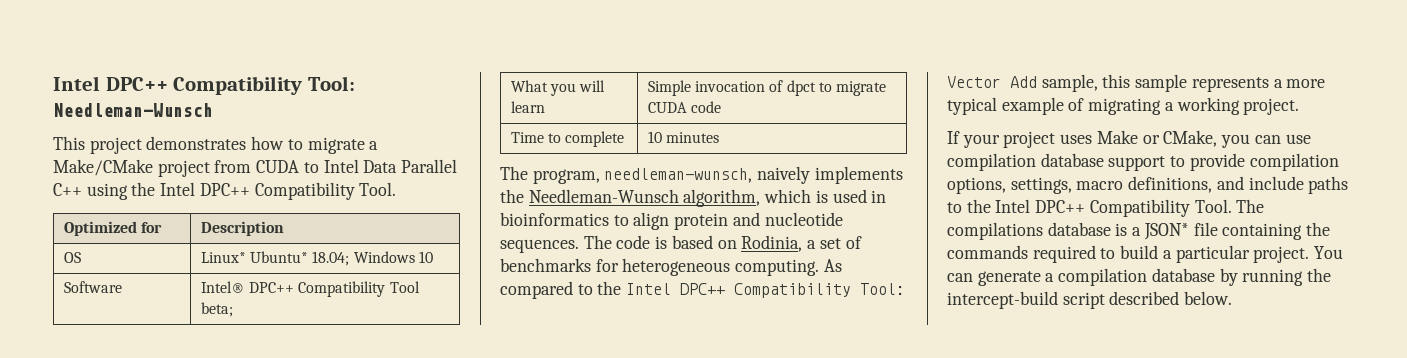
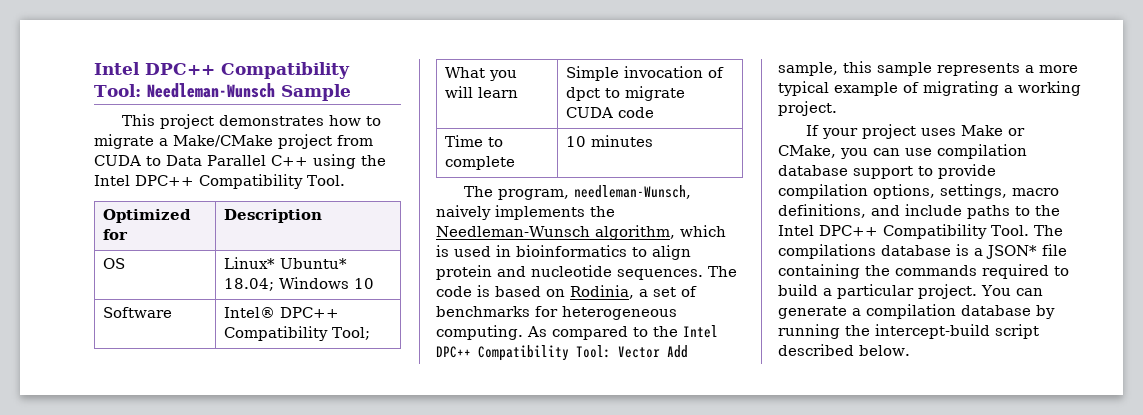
(213, 110) none -> [280,84,351,101] Sample
[323,159,359,173] Intel -> (161, 161) none
[389,281,420,293] [200,302,233,317] Tool beta; -> [332,327,371,340] Tool;
[604,168,753,183] needleman-wunsch, -> [573,185,691,199] needleman-Wunsch,

